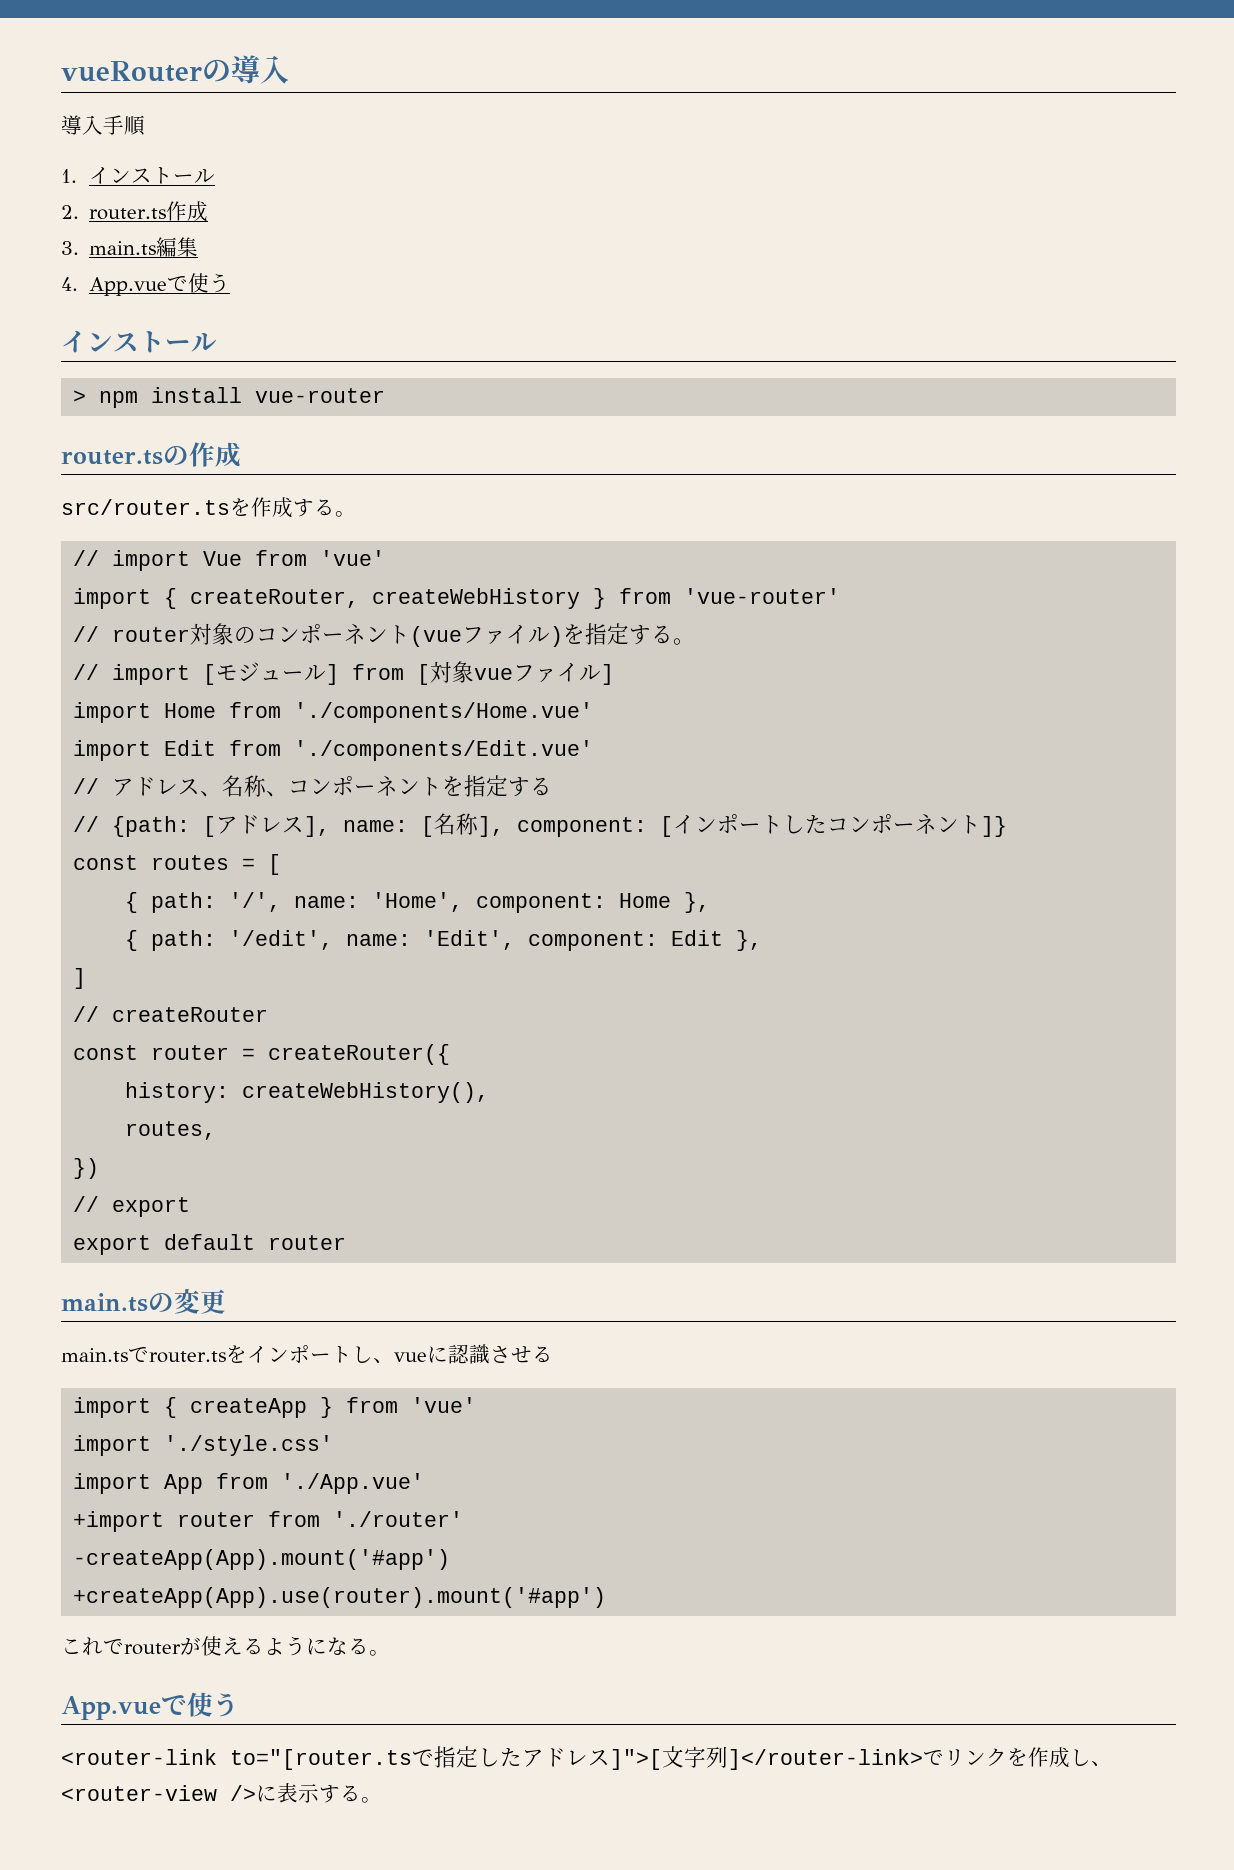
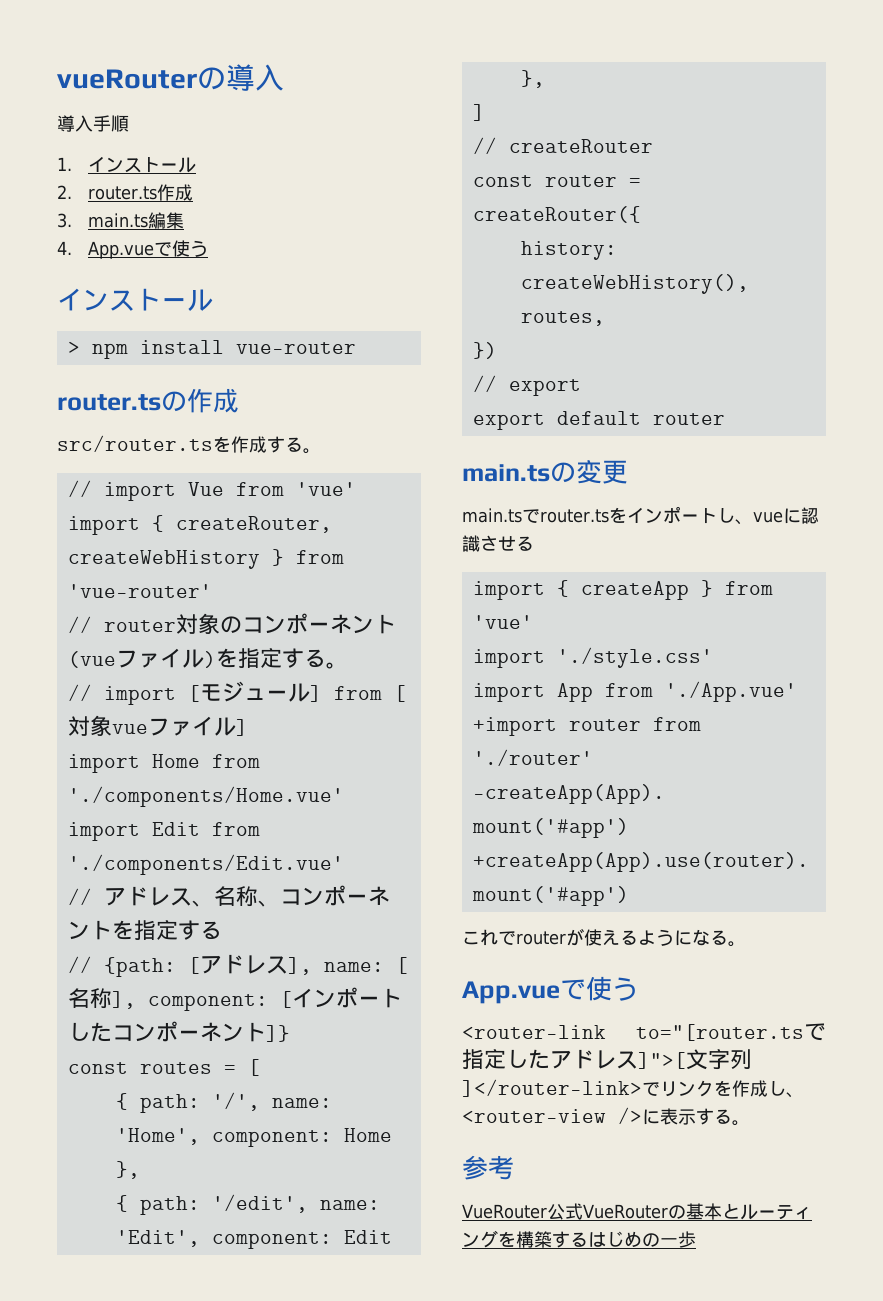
(382, 1800) none -> [462,1155,514,1180] [462,1203,812,1220] [462,1230,696,1248] // 参考 // VueRouter公式VueRouterの基本とルーティングを構築するはじめの一歩

